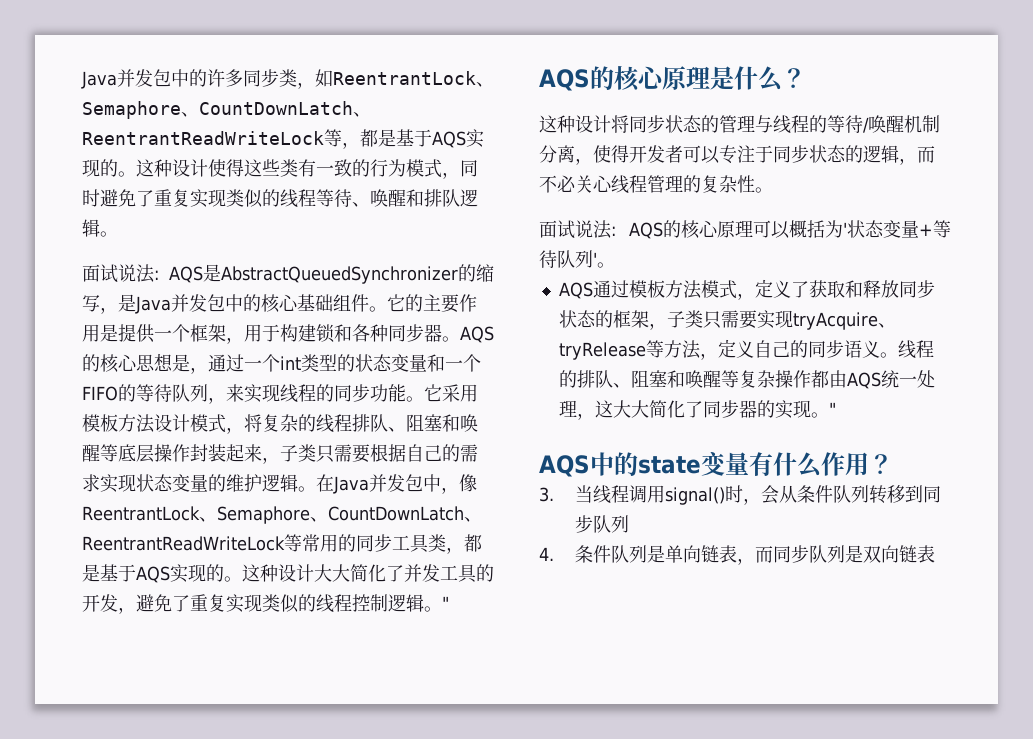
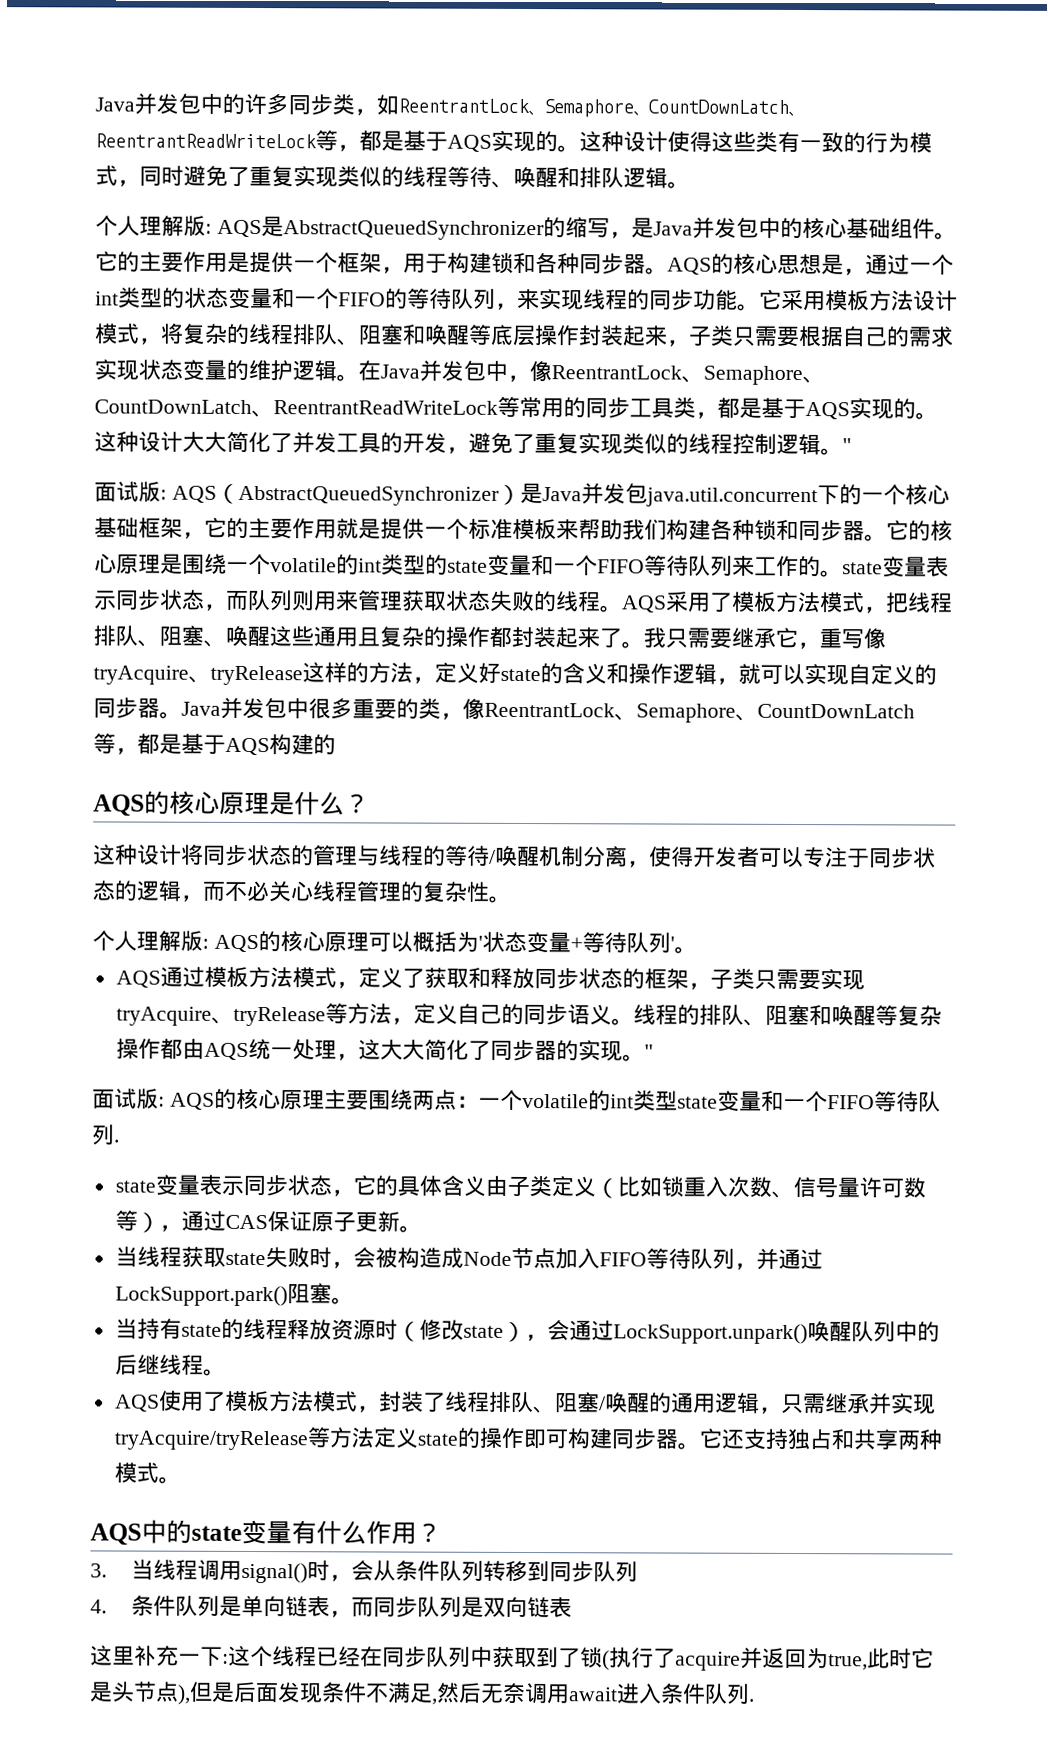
[82,264,155,283] 面试说法 -> [95,215,206,237] 个人理解版
(449, 603) none -> [94,481,950,508] [94,517,953,542] [94,553,949,578] [93,589,953,614] [93,625,886,650] [93,662,937,686] [93,697,915,723] [93,733,336,756] // 面试版: AQS（AbstractQueuedSynchronizer）是Java并发包java.util.concurrent下的一个核心基础框架，它的主要作用就是提供一个标准模板来帮助我们构建各种锁和同步器。它的核心原理是围绕一个volatile的int类型的state变量和一个FIFO等待队列来工作的。state变量表示同步状态，而队列则用来管理获取状态失败的线程。AQS采用了模板方法模式，把线程排队、阻塞、唤醒这些通用且复杂的操作都封装起来了。我只需要继承它，重写像tryAcquire、tryRelease这样的方法，定义好state的含义和操作逻辑，就可以实现自定义的同步器。Java并发包中很多重要的类，像ReentrantLock、Semaphore、CountDownLatch等，都是基于AQS构建的
[539,220,612,239] 面试说法 -> [92,930,203,952] 个人理解版
(836, 409) none -> [92,1088,941,1113] [92,1124,120,1145] [114,1174,926,1199] [114,1210,422,1233] [114,1246,823,1270] [114,1283,354,1307] [114,1318,940,1345] [114,1354,226,1376] [114,1390,936,1415] [113,1427,942,1451] [113,1462,181,1484] // 面试版: AQS的核心原理主要围绕两点：一个volatile的int类型state变量和一个FIFO等待队列. // state变量表示同步状态，它的具体含义由子类定义（比如锁重入次数、信号量许可数等），通过CAS保证原子更新。 // 当线程获取state失败时，会被构造成Node节点加入FIFO等待队列，并通过LockSupport.park()阻塞。 // 当持有state的线程释放资源时（修改state），会通过LockSupport.unpark()唤醒队列中的后继线程。 // AQS使用了模板方法模式，封装了线程排队、阻塞/唤醒的通用逻辑，只需继承并实现tryAcquire/tryRelease等方法定义state的操作即可构建同步器。它还支持独占和共享两种模式。
(935, 554) none -> [90,1645,934,1671] [89,1681,755,1705] // 这里补充一下:这个线程已经在同步队列中获取到了锁(执行了acquire并返回为true,此时它是头节点),但是后面发现条件不满足,然后无奈调用await进入条件队列.

